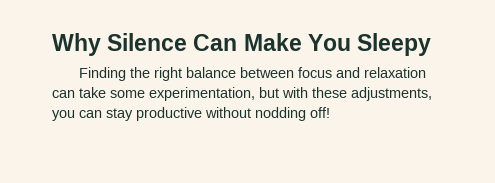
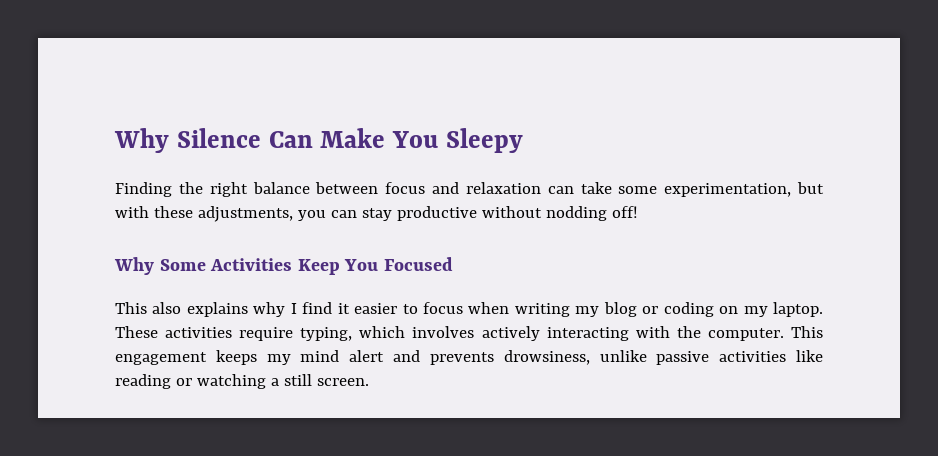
(330, 112) none -> [114,257,453,275] [115,302,824,317] [115,326,823,341] [115,350,823,365] [115,374,369,389] // Why Some Activities Keep You Focused // This also explains why I find it easier to focus when writing my blog or coding on my laptop. These activities require typing, which involves actively interacting with the computer. This engagement keeps my mind alert and prevents drowsiness, unlike passive activities like reading or watching a still screen.

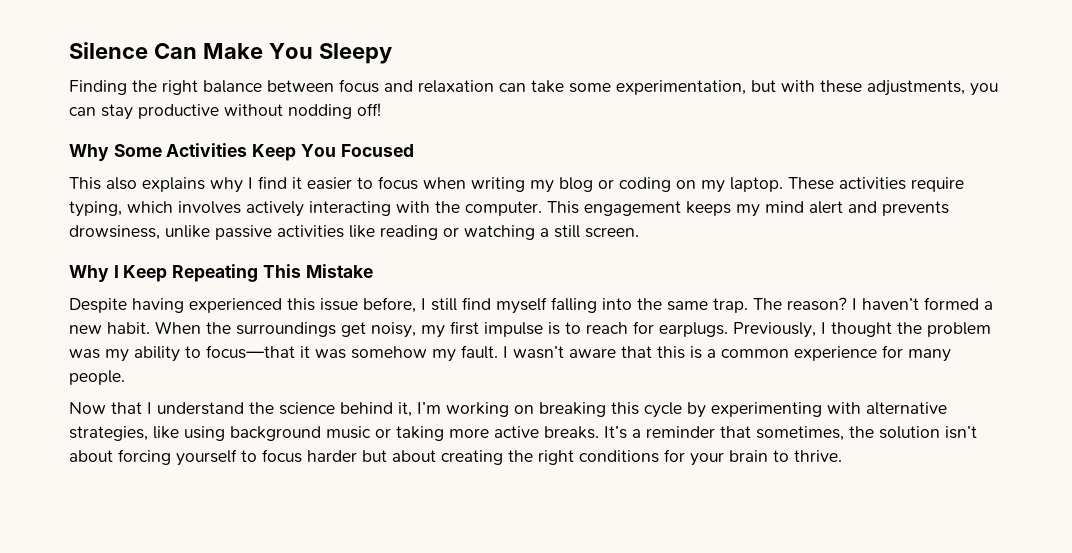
[114,128,169,153] Why -> (69, 50) none
(369, 382) none -> [69,264,373,282] [69,297,993,314] [69,321,991,338] [69,345,951,362] [69,370,125,385] [69,402,947,418] [69,426,977,441] [69,449,842,466] // Why I Keep Repeating This Mistake // Despite having experienced this issue before, I still find myself falling into the same trap. The reason? I haven’t formed a new habit. When the surroundings get noisy, my first impulse is to reach for earplugs. Previously, I thought the problem was my ability to focus—that it was somehow my fault. I wasn’t aware that this is a common experience for many people. // Now that I understand the science behind it, I’m working on breaking this cycle by experimenting with alternative strategies, like using background music or taking more active breaks. It’s a reminder that sometimes, the solution isn’t about forcing yourself to focus harder but about creating the right conditions for your brain to thrive.

